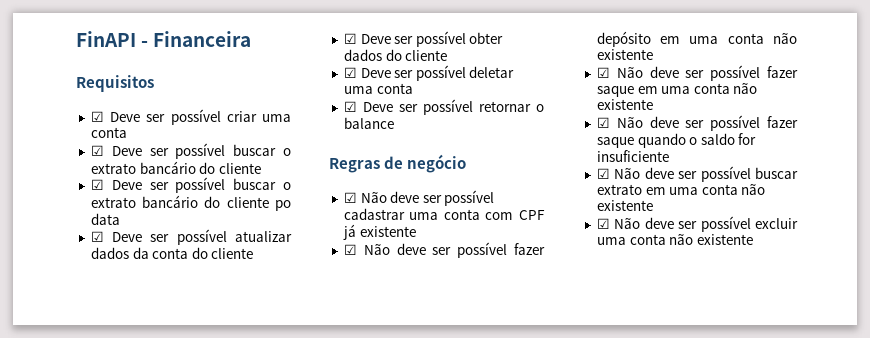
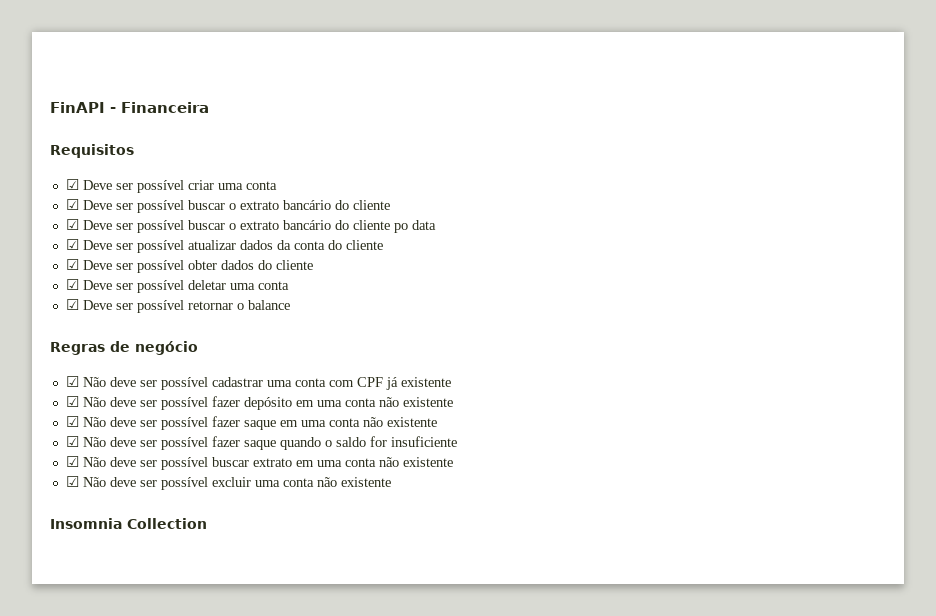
(753, 239) none -> [50,518,207,529] // Insomnia Collection

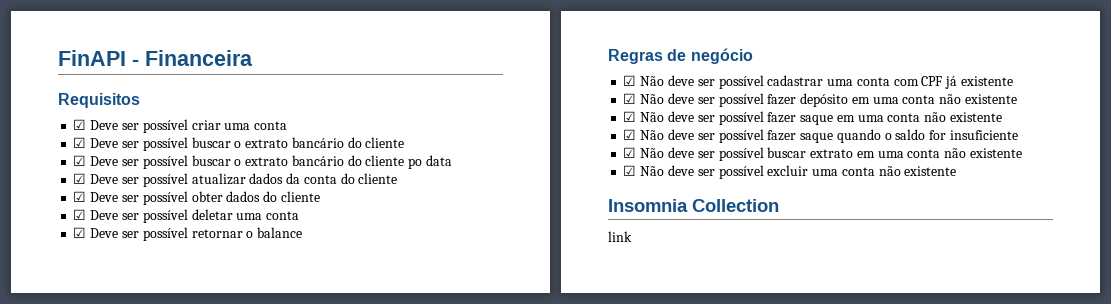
(207, 523) none -> [608,231,632,242] // link

